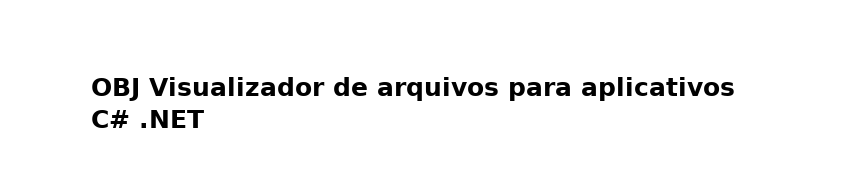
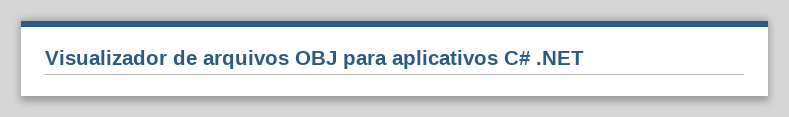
[91,78,140,101] OBJ -> (45, 57) none
(499, 89) none -> [295,51,337,65] OBJ

